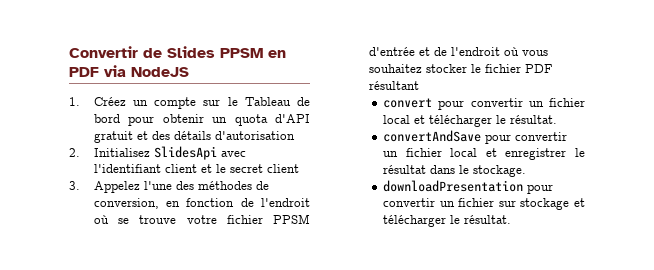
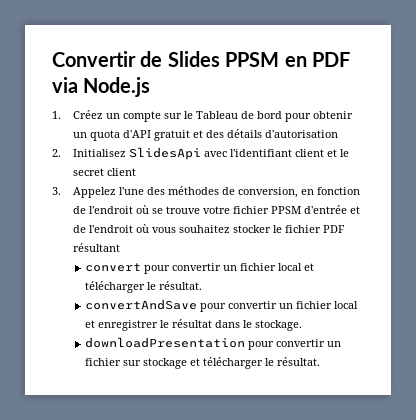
[131,67,189,77] NodeJS -> [83,77,151,97] Node.js

